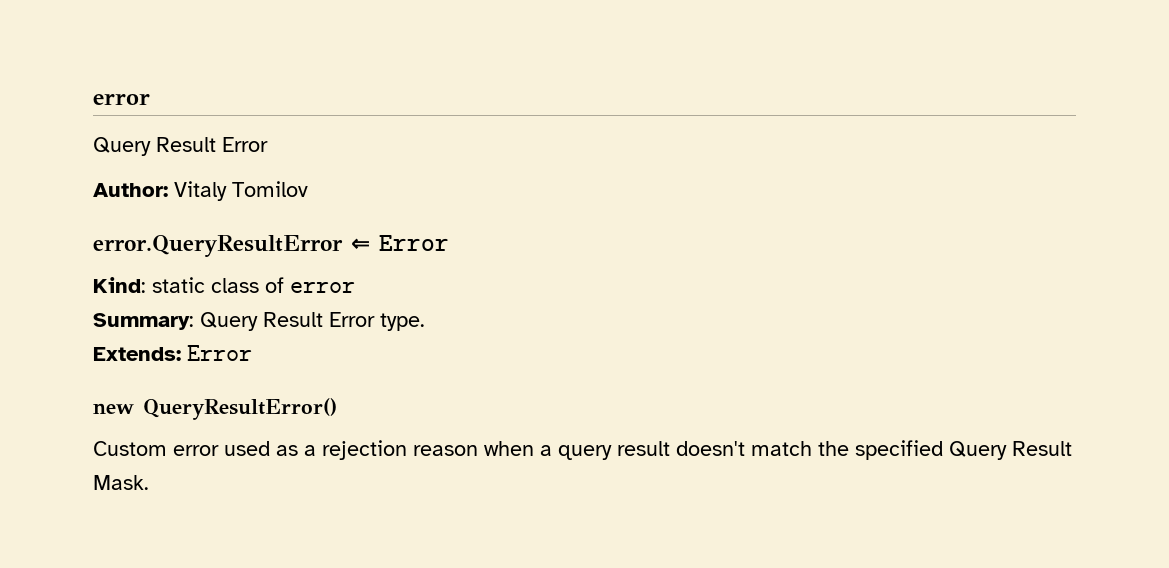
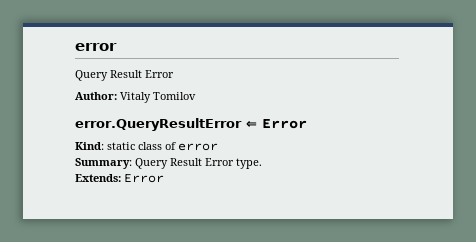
[93,398,337,420] [93,440,1072,460] [93,475,149,490] // new QueryResultError() // Custom error used as a rejection reason when a query result doesn't match the specified Query Result Mask. -> (164, 178) none

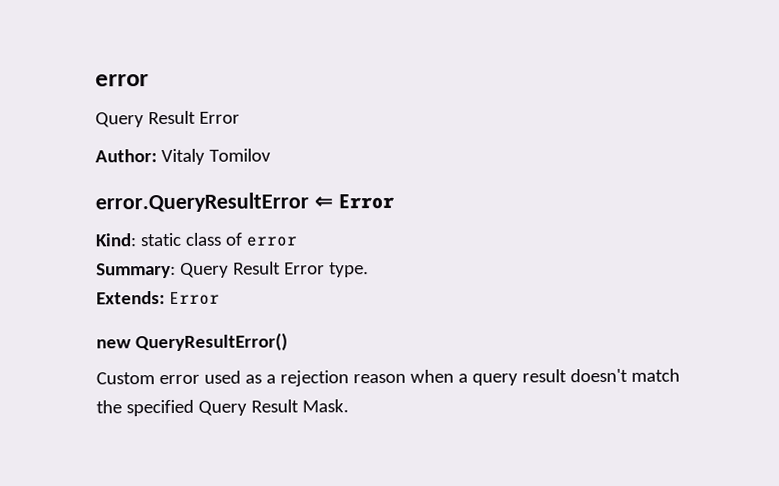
(164, 178) none -> [96,332,288,352] [96,368,680,387] [96,399,349,417] // new QueryResultError() // Custom error used as a rejection reason when a query result doesn't match the specified Query Result Mask.

